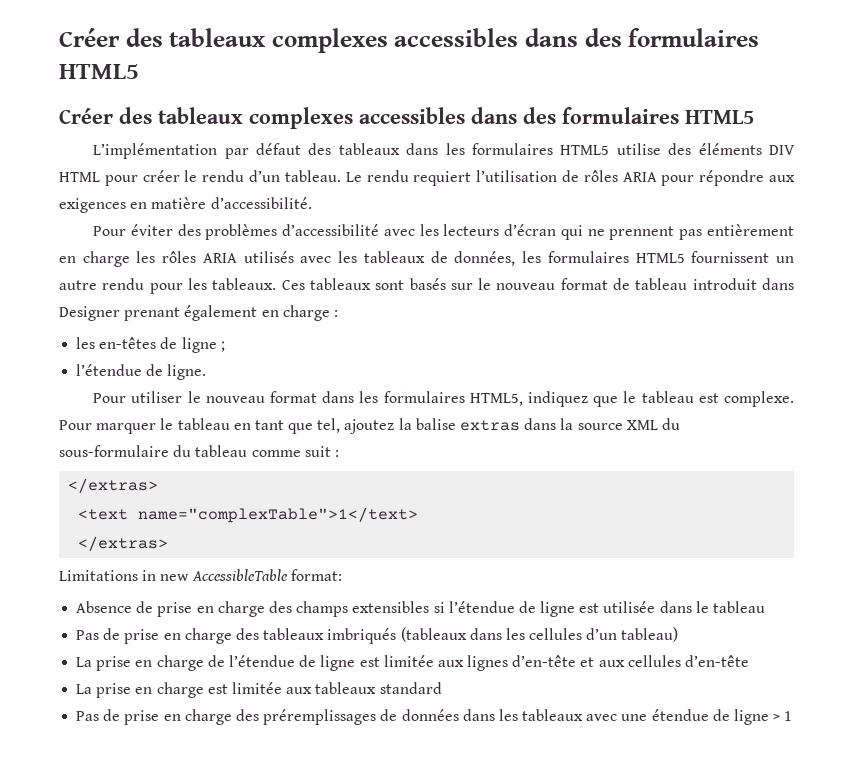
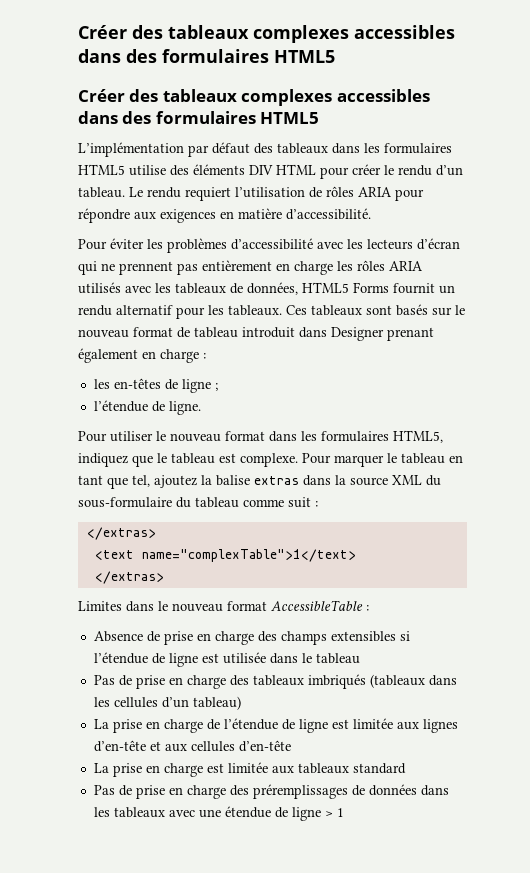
[177,224,201,236] des -> [147,239,163,249] les
[522,251,794,263] [59,278,145,290] les formulaires HTML5 fournissent un autre rendu -> [302,282,455,294] [78,305,173,316] HTML5 Forms fournit un rendu alternatif
[59,569,342,581] Limitations in new AccessibleTable format: -> [78,600,369,612] Limites dans le nouveau format AccessibleTable :

